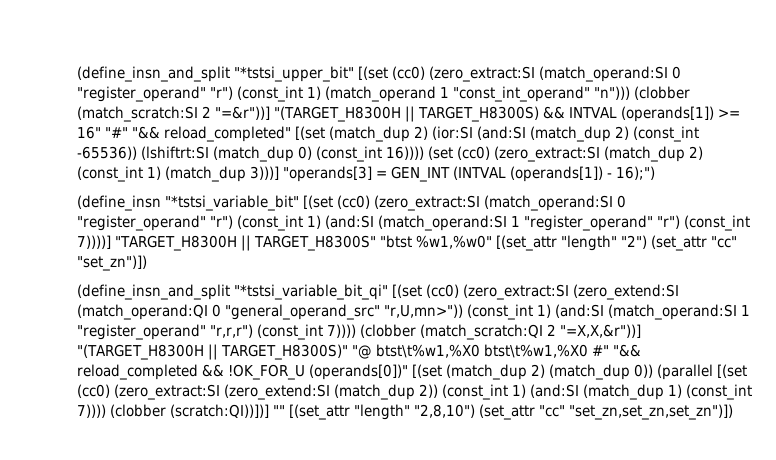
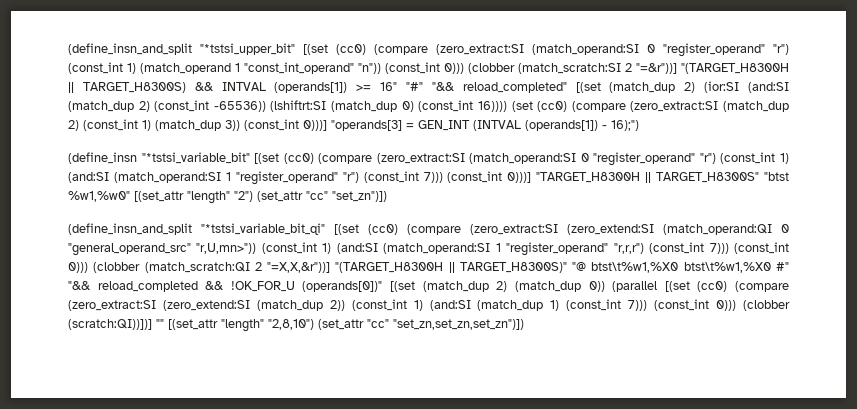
(425, 73) none -> [374,44,428,55] (compare
[594,86,630,100] "n"))) -> [358,62,464,74] "n")) (const_int 0)))
(490, 153) none -> [571,101,626,112] (compare
[250,166,279,180] 3)))] -> [225,119,327,131] 3)) (const_int 0)))]
(370, 202) none -> [318,153,373,164] (compare
[77,235,111,249] 7))))] -> [423,171,532,183] 7))) (const_int 0)))]
(459, 291) none -> [407,224,461,235] (compare
[327,324,356,338] 7)))) -> [709,242,790,254] [68,262,88,273] 7))) (const_int 0)))
(110, 391) none -> [735,281,790,292] (compare
[77,404,106,418] 7)))) -> [628,299,737,311] 7))) (const_int 0)))

